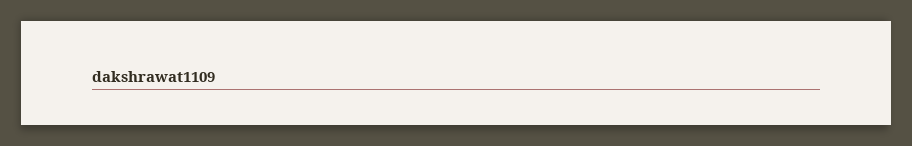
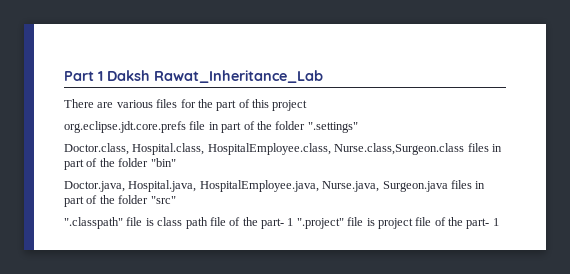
[92,71,215,82] dakshrawat1109 -> [64,70,323,83] [64,99,308,111] [64,121,358,133] [64,143,502,155] [64,158,176,170] [64,180,486,192] [64,195,176,207] [64,217,499,229] Part 1 Daksh Rawat_Inheritance_Lab // There are various files for the part of this project // org.eclipse.jdt.core.prefs file in part of the folder ".settings" // Doctor.class, Hospital.class, HospitalEmployee.class, Nurse.class,Surgeon.class files in part of the folder "bin" // Doctor.java, Hospital.java, HospitalEmployee.java, Nurse.java, Surgeon.java files in part of the folder "src" // ".classpath" file is class path file of the part- 1 ".project" file is project file of the part- 1

